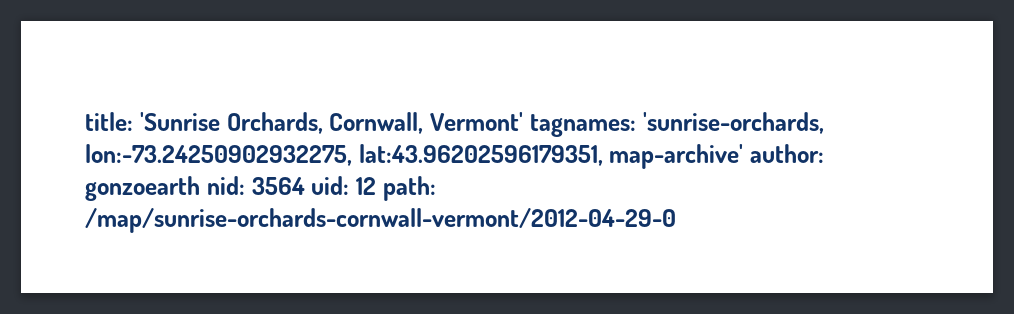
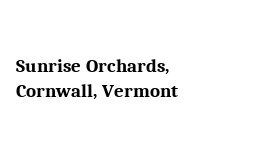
[85,112,824,137] [85,144,825,169] [85,176,436,201] [85,208,676,233] title: 'Sunrise Orchards, Cornwall, Vermont' tagnames: 'sunrise-orchards, lon:-73.24250902932275, lat:43.96202596179351, map-archive' author: gonzoearth nid: 3564 uid: 12 path: /map/sunrise-orchards-cornwall-vermont/2012-04-29-0 -> [16,59,170,75] [16,84,179,100] Sunrise Orchards, Cornwall, Vermont

